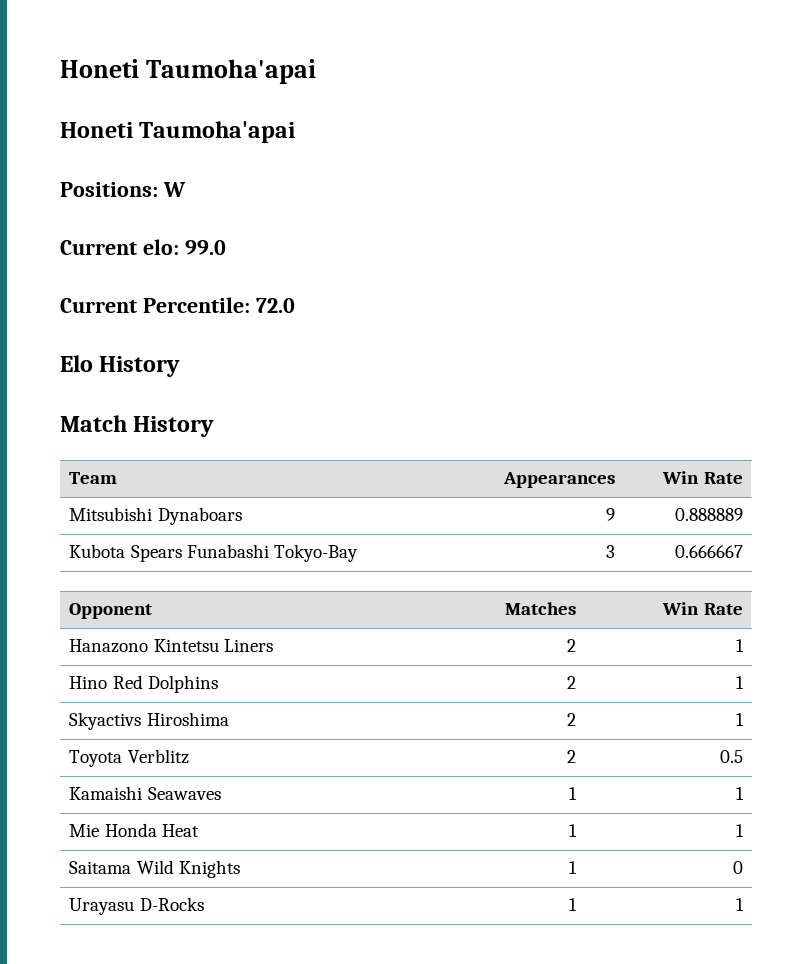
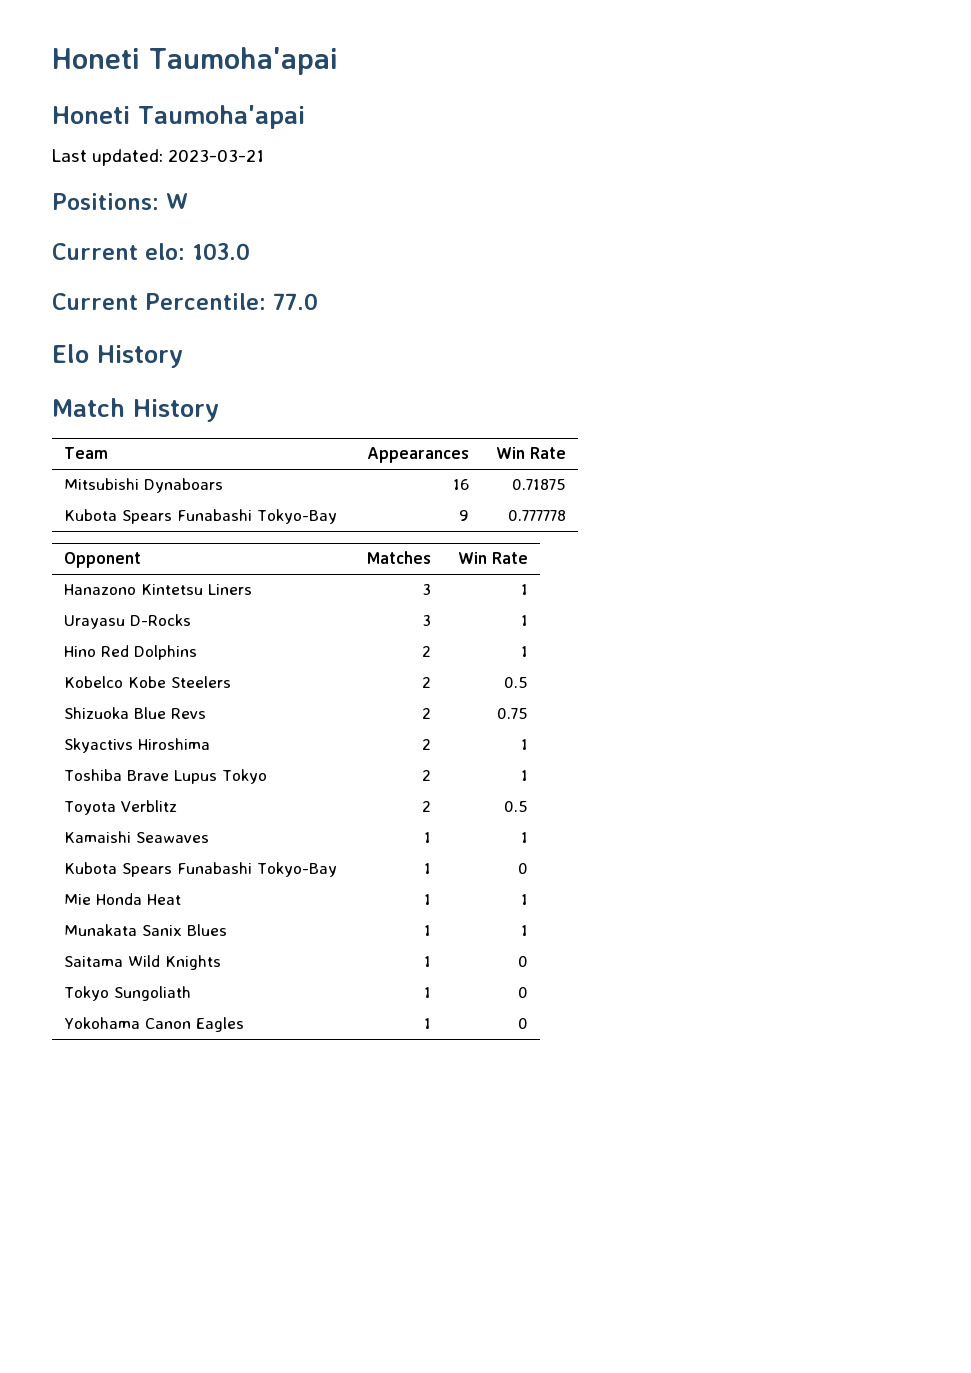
(297, 132) none -> [52,149,265,166] // Last updated: 2023-03-21
[184,240,226,255] 99.0 -> [192,243,250,260] 103.0
[255,298,295,313] 72.0 -> [273,293,318,310] 77.0
[605,508,615,521] [674,508,743,521] [69,544,358,562] [605,545,615,558] [674,545,743,558] 9 | 0.888889 // Kubota Spears Funabashi Tokyo-Bay | 3 | 0.666667 -> [452,479,469,490] [511,479,566,490] [64,509,338,524] [458,510,469,521] [507,510,566,521] 16 | 0.71875 // Kubota Spears Funabashi Tokyo-Bay | 9 | 0.777778
[566,639,576,652] 2 -> [421,584,431,595] [520,584,528,595] [64,614,192,629] [421,615,431,626] 3 | 1 // Urayasu D-Rocks | 3
[69,712,229,730] Skyactivs Hiroshima -> [64,676,232,688] [421,677,431,688] [503,677,528,688] [64,707,207,719] [421,708,431,719] [496,708,528,719] [64,738,211,753] [421,739,431,750] [520,739,528,750] [64,769,268,784] Kobelco Kobe Steelers | 2 | 0.5 // Shizuoka Blue Revs | 2 | 0.75 // Skyactivs Hiroshima | 2 | 1 // Toshiba Brave Lupus Tokyo
(744, 793) none -> [64,862,338,877] [423,863,431,874] [517,863,528,874] // Kubota Spears Funabashi Tokyo-Bay | 1 | 0
(744, 830) none -> [64,924,228,936] [423,925,431,936] [520,925,528,936] // Munakata Sanix Blues | 1 | 1
[69,897,204,915] [568,898,577,911] [735,898,744,911] Urayasu D-Rocks | 1 | 1 -> [64,986,192,1001] [423,987,431,998] [517,987,528,998] [64,1017,245,1032] [423,1018,431,1029] [517,1018,528,1029] Tokyo Sungoliath | 1 | 0 // Yokohama Canon Eagles | 1 | 0

